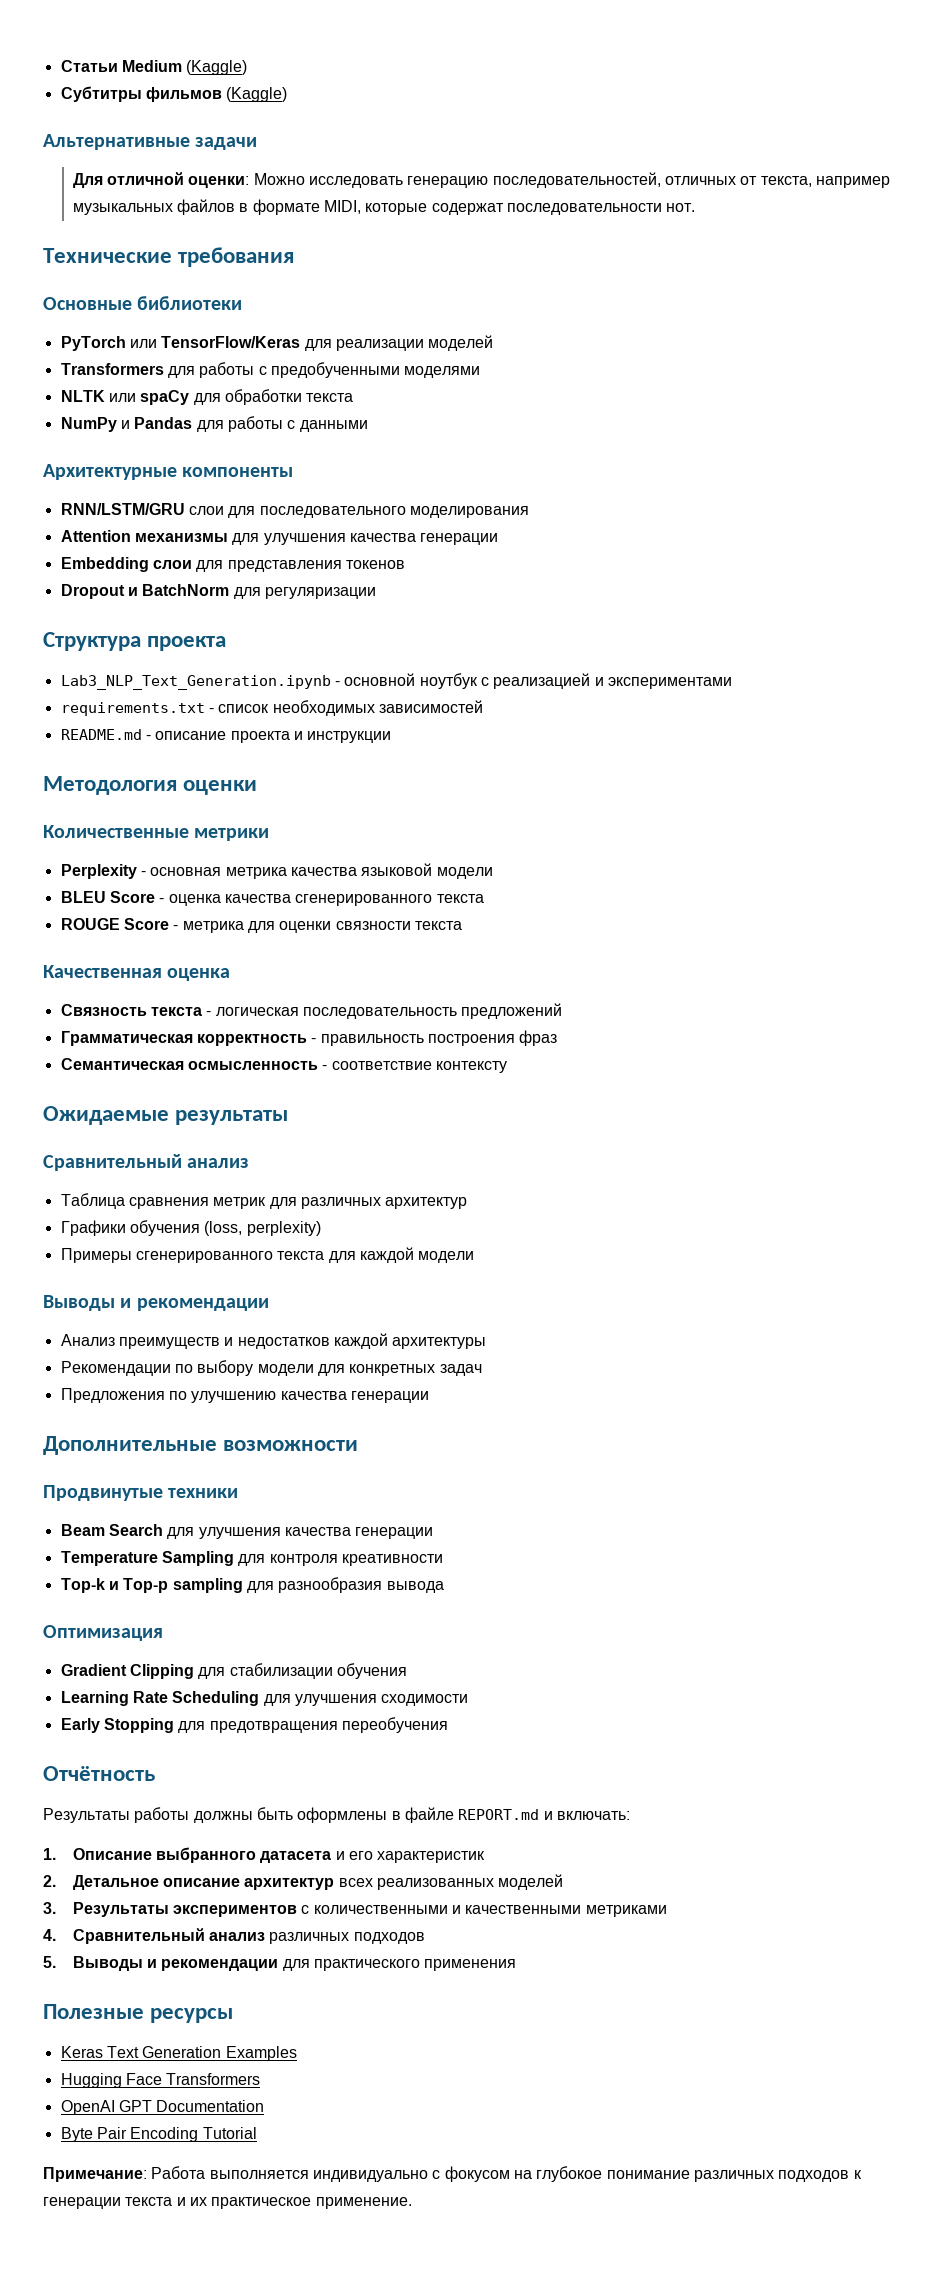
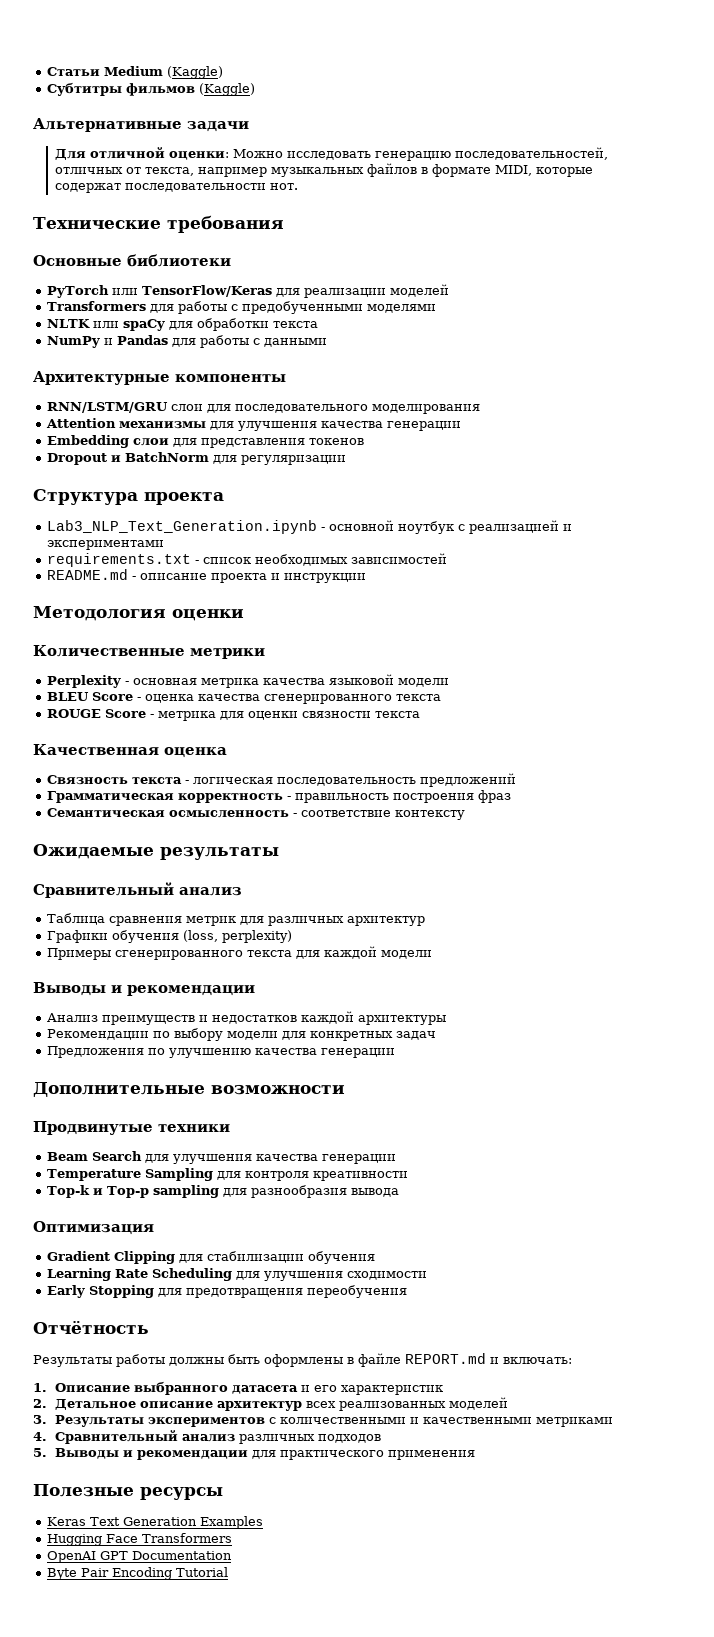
[43,2166,862,2182] [43,2197,412,2209] // Примечание: Работа выполняется индивидуально с фокусом на глубокое понимание различных подходов к генерации текста и их практическое применение. -> (229, 1572) none

